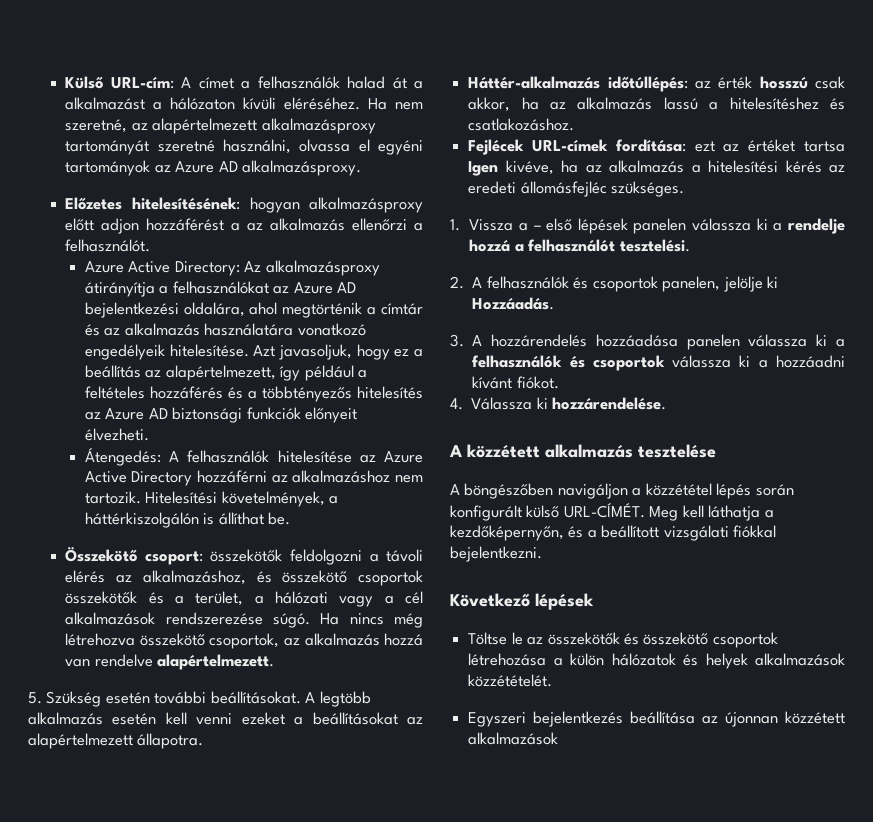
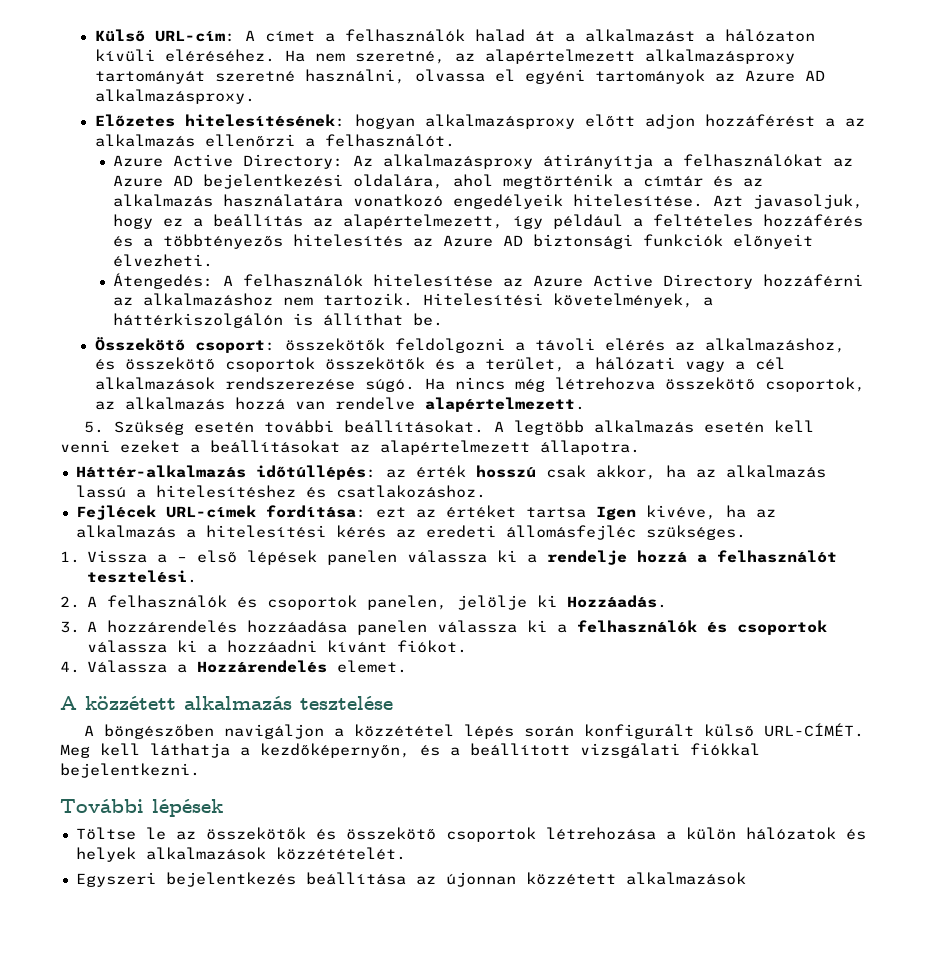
[536,397,667,410] ki hozzárendelése. -> [177,660,408,673] a Hozzárendelés elemet.
[450,593,530,607] Következő -> [60,799,144,813] További

